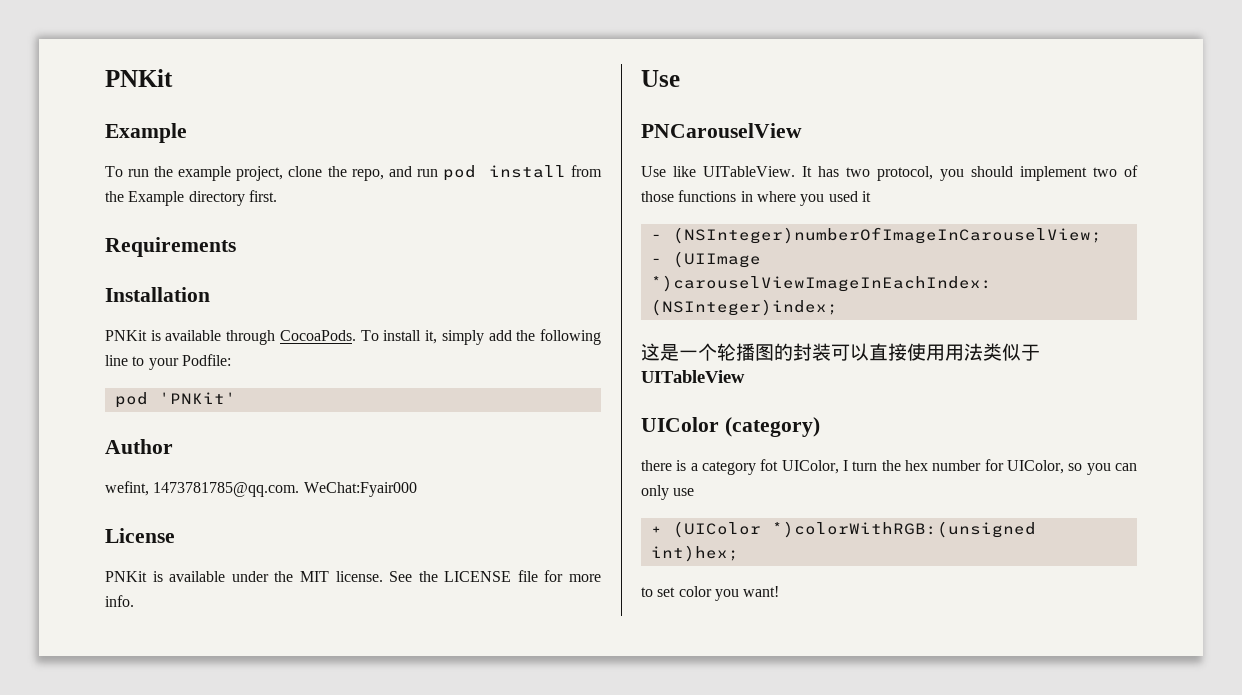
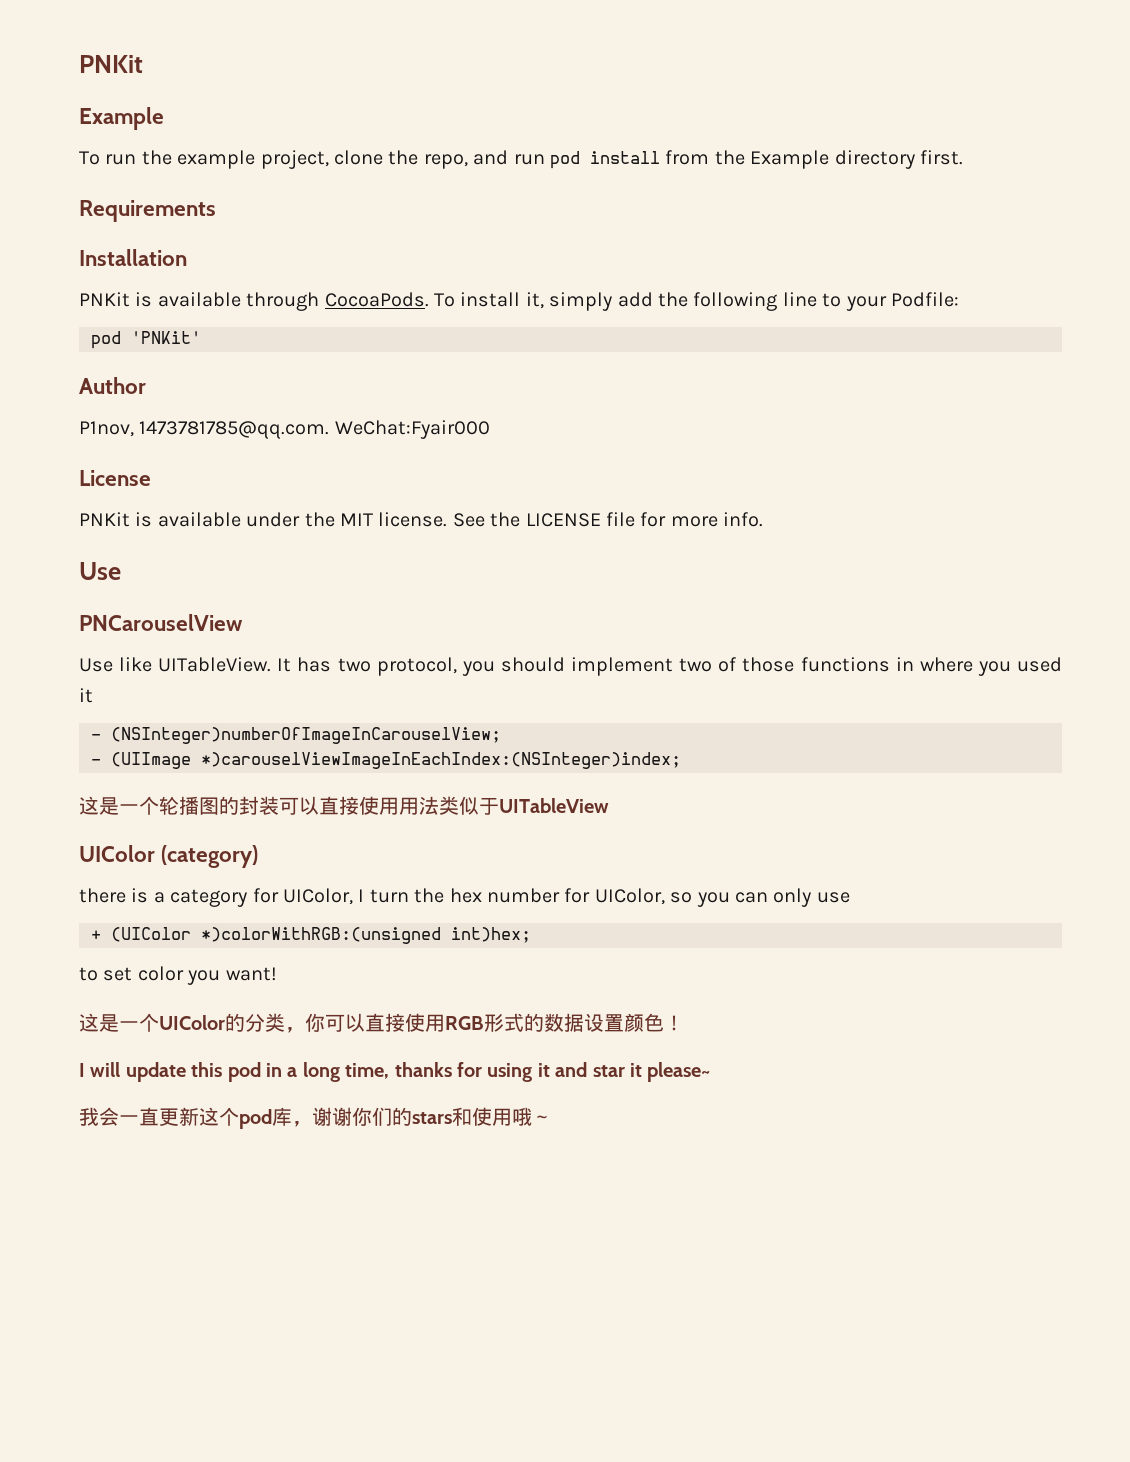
[105,481,149,496] wefint, -> [79,421,134,437] P1nov,
[760,459,779,471] fot -> [252,888,279,903] for
(780, 591) none -> [79,1013,684,1033] [79,1062,711,1082] [79,1107,552,1129] // 这是一个UIColor的分类，你可以直接使用RGB形式的数据设置颜色！ // I will update this pod in a long time, thanks for using it and star it please~ // 我会一直更新这个pod库，谢谢你们的stars和使用哦～

